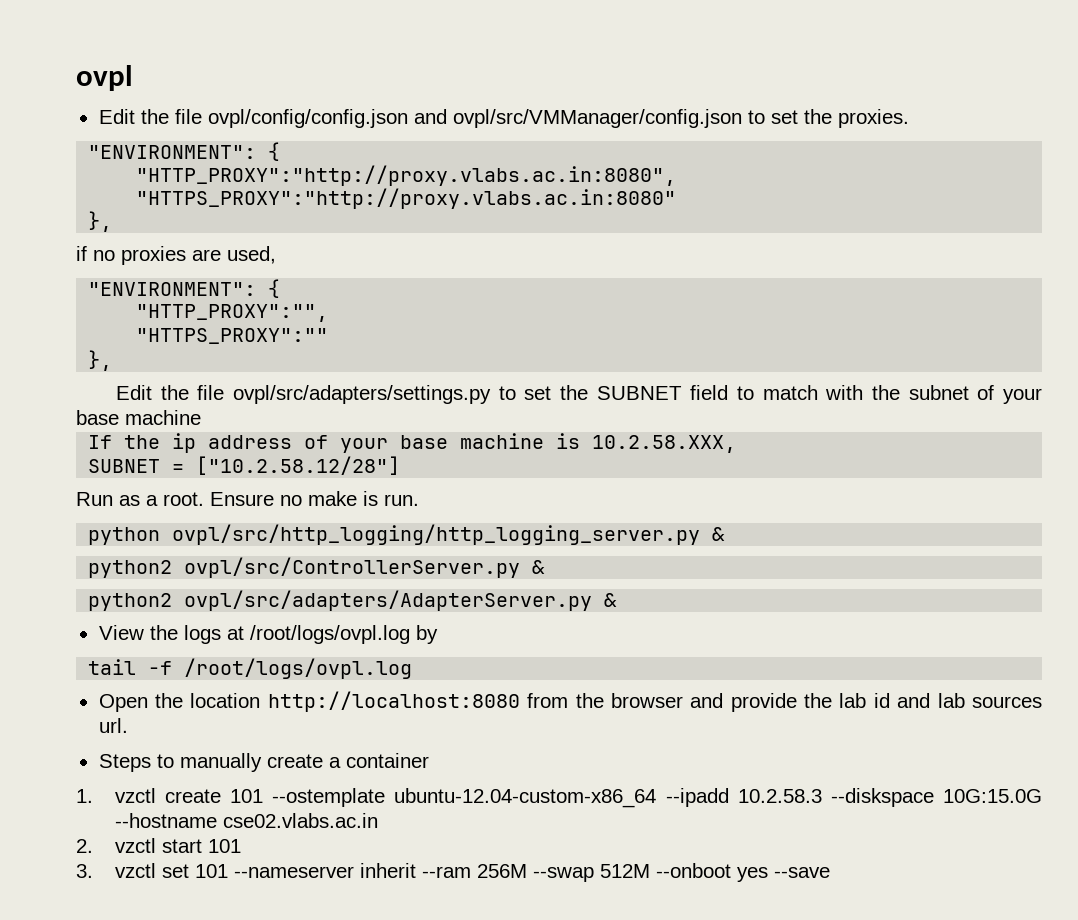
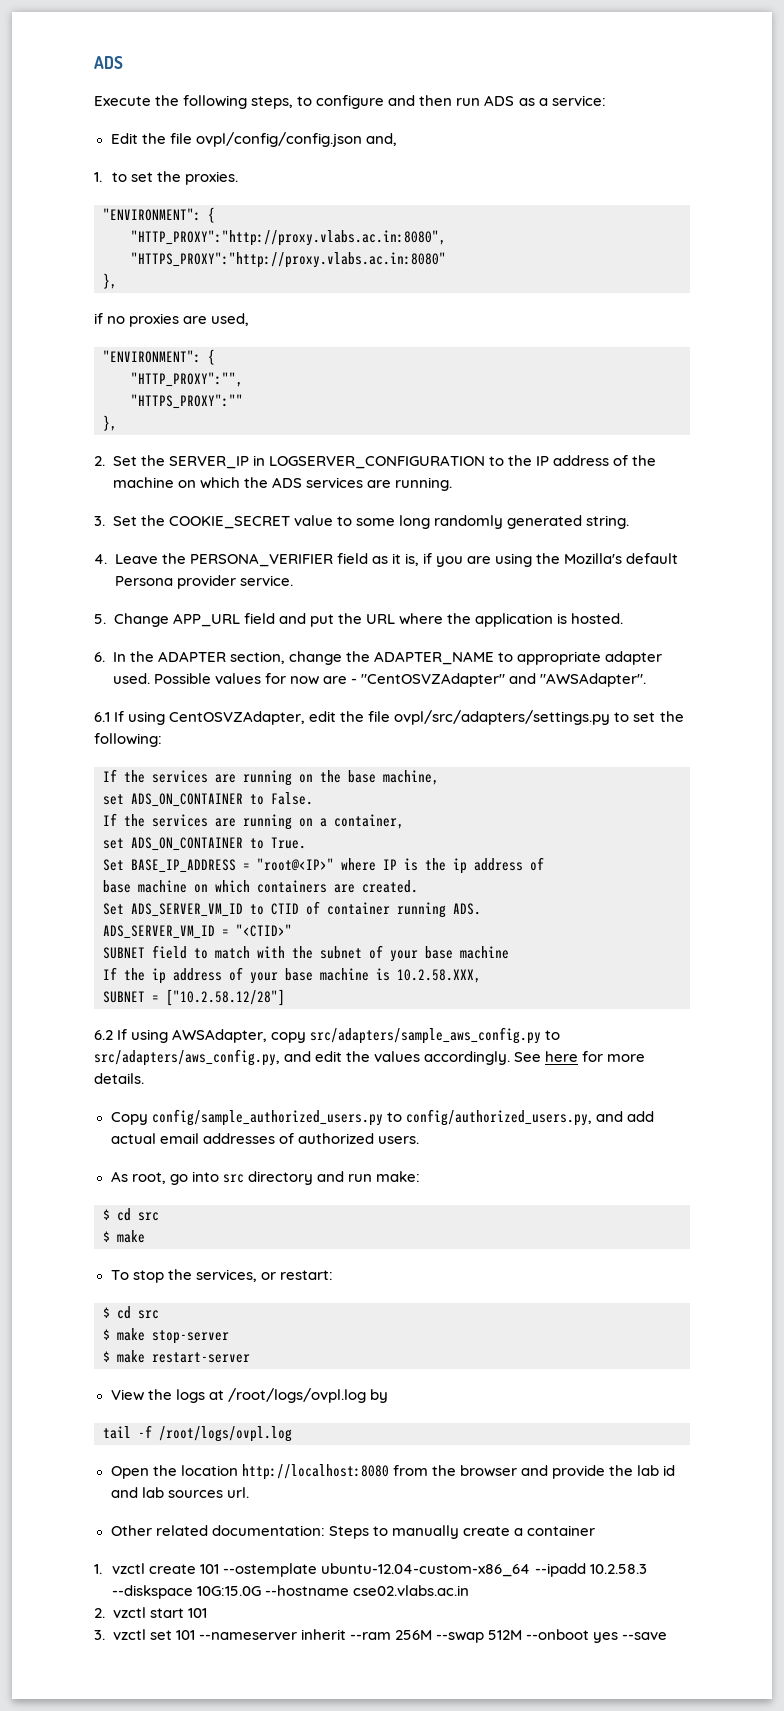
[76,65,133,91] ovpl -> [94,56,123,69] [94,95,606,109] ADS // Execute the following steps, to configure and then run ADS as a service:
[413,109,742,128] and ovpl/src/VMManager/config.json -> [365,133,397,146] [94,172,102,182] and, // 1.
[116,385,153,400] Edit -> [94,455,656,469] [112,477,452,491] [94,515,629,529] [94,553,679,567] [114,575,293,589] [94,613,624,627] [94,651,662,665] [112,673,646,687] [94,711,337,725] 2. Set the SERVER_IP in LOGSERVER_CONFIGURATION to the IP address of the machine on which the ADS services are running. // 3. Set the COOKIE_SECRET value to some long randomly generated string. // 4. Leave the PERSONA_VERIFIER field as it is, if you are using the Mozilla's default Persona provider service. // 5. Change APP_URL field and put the URL where the application is hosted. // 6. In the ADAPTER section, change the ADAPTER_NAME to appropriate adapter used. Possible values for now are - "CentOSVZAdapter" and "AWSAdapter". // 6.1 If using CentOSVZAdapter, edit
(589, 392) none -> [94,733,162,747] [103,769,439,786] [103,792,313,807] [103,813,404,830] [103,837,306,851] [103,857,544,874] [103,880,418,893] [103,901,481,918] [103,924,292,939] following: // If the services are running on the base machine, // set ADS_ON_CONTAINER to False. // If the services are running on a container, // set ADS_ON_CONTAINER to True. // Set BASE_IP_ADDRESS = "root@<IP>" where IP is the ip address of // base machine on which containers are created. // Set ADS_SERVER_VM_ID to CTID of container running ADS. // ADS_SERVER_VM_ID = "<CTID>" //
[76,491,419,506] [88,524,726,545] [88,557,546,578] [88,590,618,611] Run as a root. Ensure no make is run. // python ovpl/src/http_logging/http_logging_server.py & // python2 ovpl/src/ControllerServer.py & // python2 ovpl/src/adapters/AdapterServer.py & -> [94,1027,561,1044] [94,1049,646,1066] [94,1073,144,1084] [110,1109,654,1126] [110,1133,419,1144] [110,1171,420,1185] [103,1208,159,1221] [103,1230,145,1243] [110,1269,333,1283] [103,1306,159,1319] [103,1328,229,1344] [103,1350,250,1363] 6.2 If using AWSAdapter, copy src/adapters/sample_aws_config.py to src/adapters/aws_config.py, and edit the values accordingly. See here for more details. // Copy config/sample_authorized_users.py to config/authorized_users.py, and add actual email addresses of authorized users. // As root, go into src directory and run make: // $ cd src // $ make // To stop the services, or restart: // $ cd src // $ make stop-server // $ make restart-server
(128, 725) none -> [110,1525,325,1536] Other related documentation:

